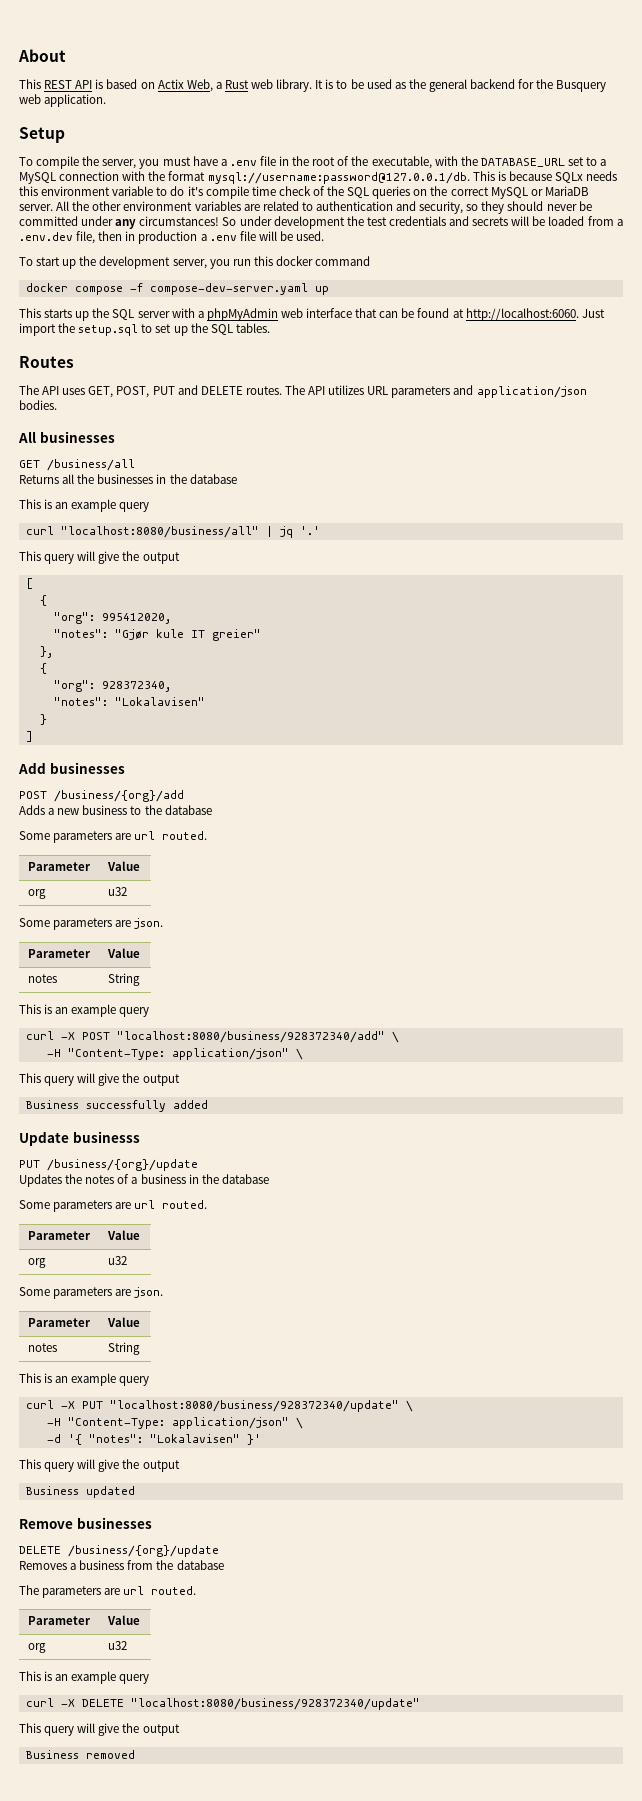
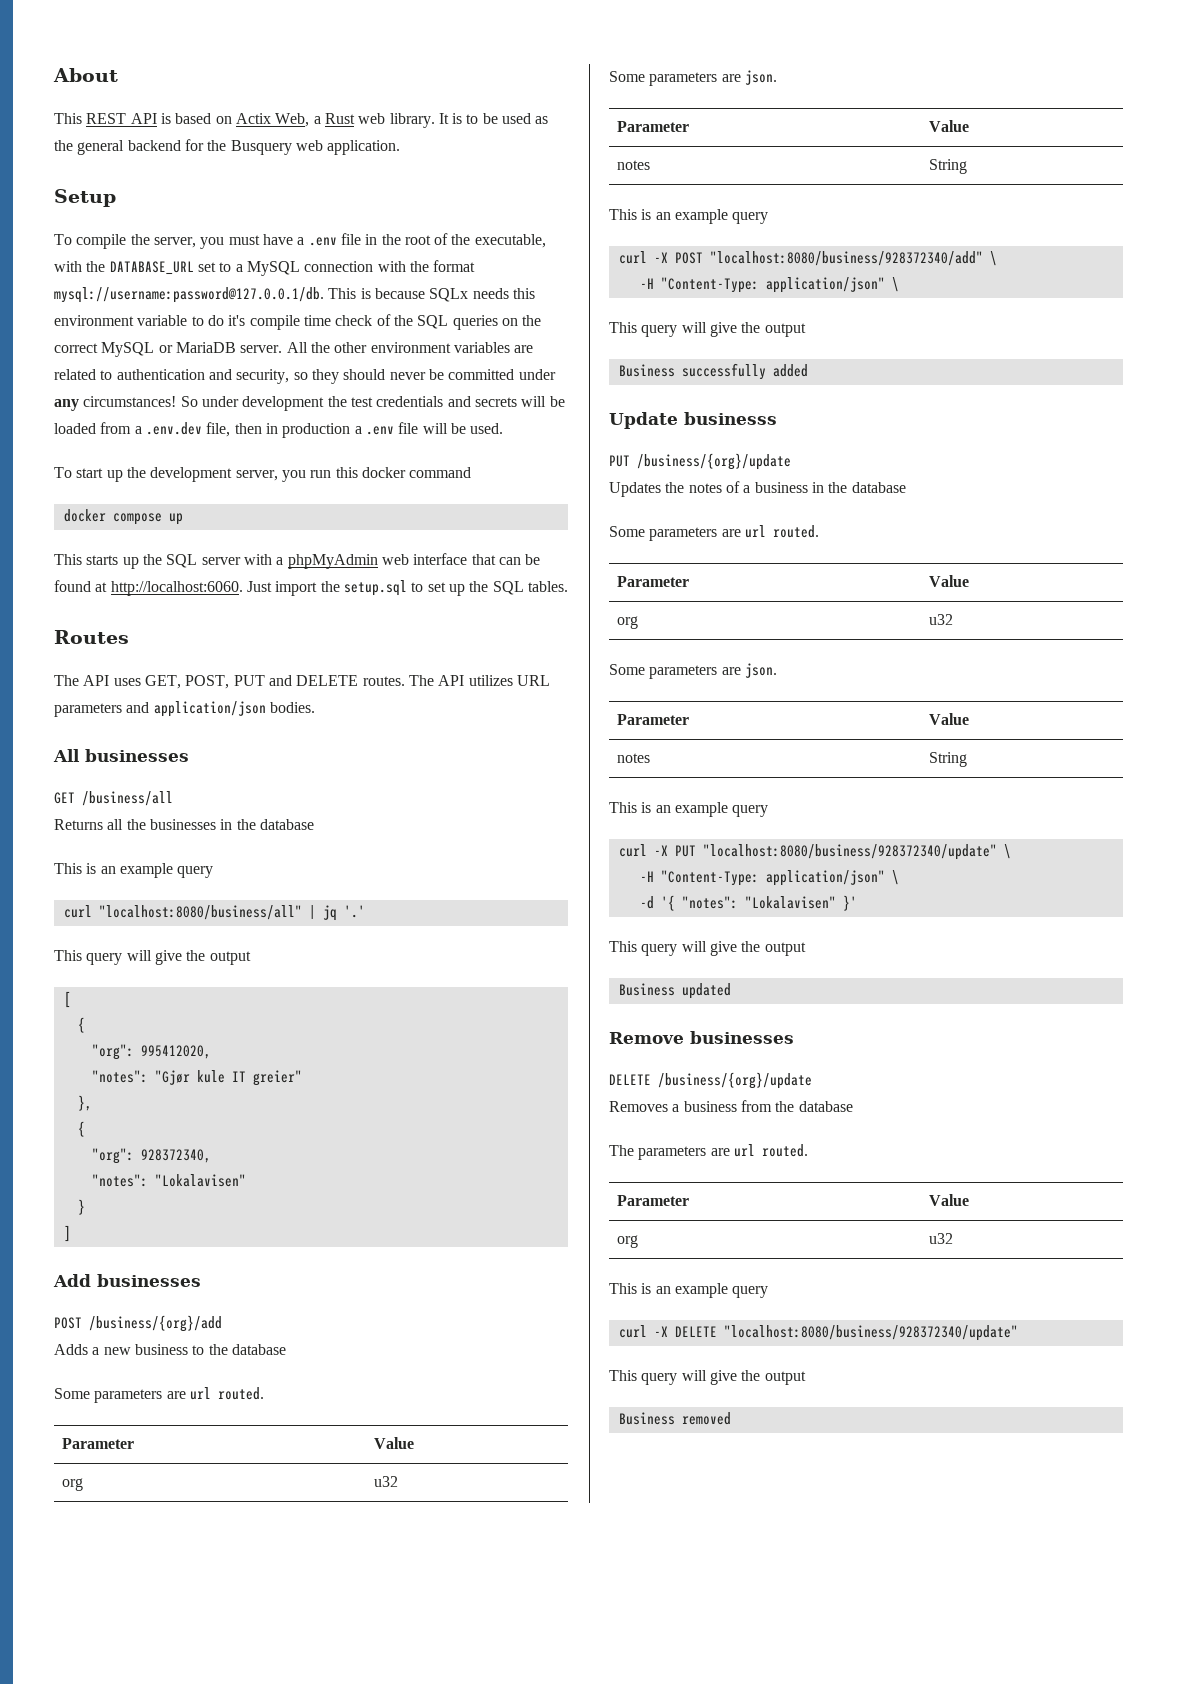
[129,283,308,295] -f compose-dev-server.yaml -> (162, 519) none

